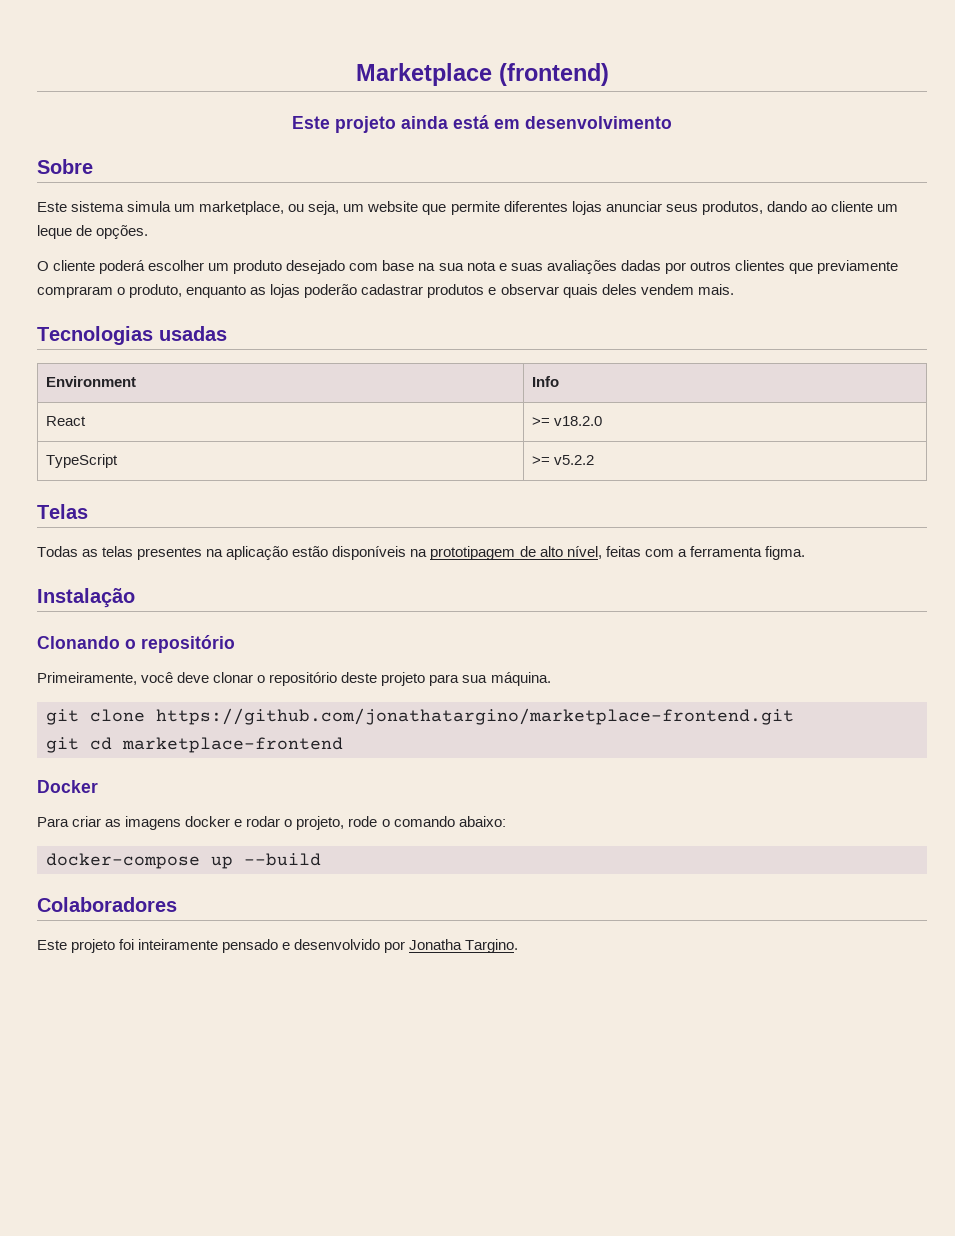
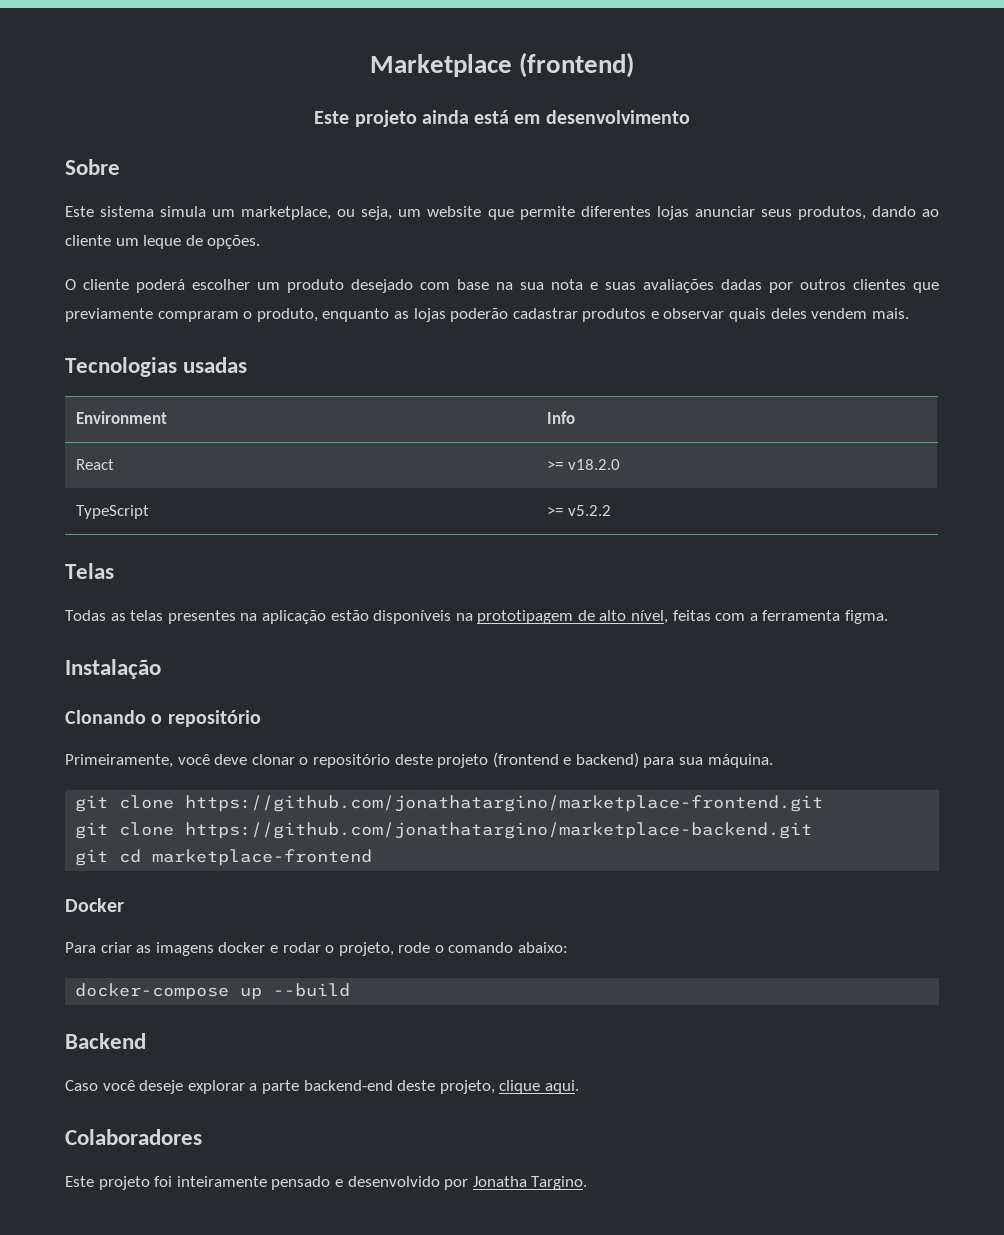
(426, 679) none -> [492,752,639,768] (frontend e backend)
(794, 716) none -> [75,822,813,839] // git clone https://github.com/jonathatargino/marketplace-backend.git
(321, 859) none -> [65,1033,146,1049] [65,1080,579,1094] // Backend // Caso você deseje explorar a parte backend-end deste projeto, clique aqui.

